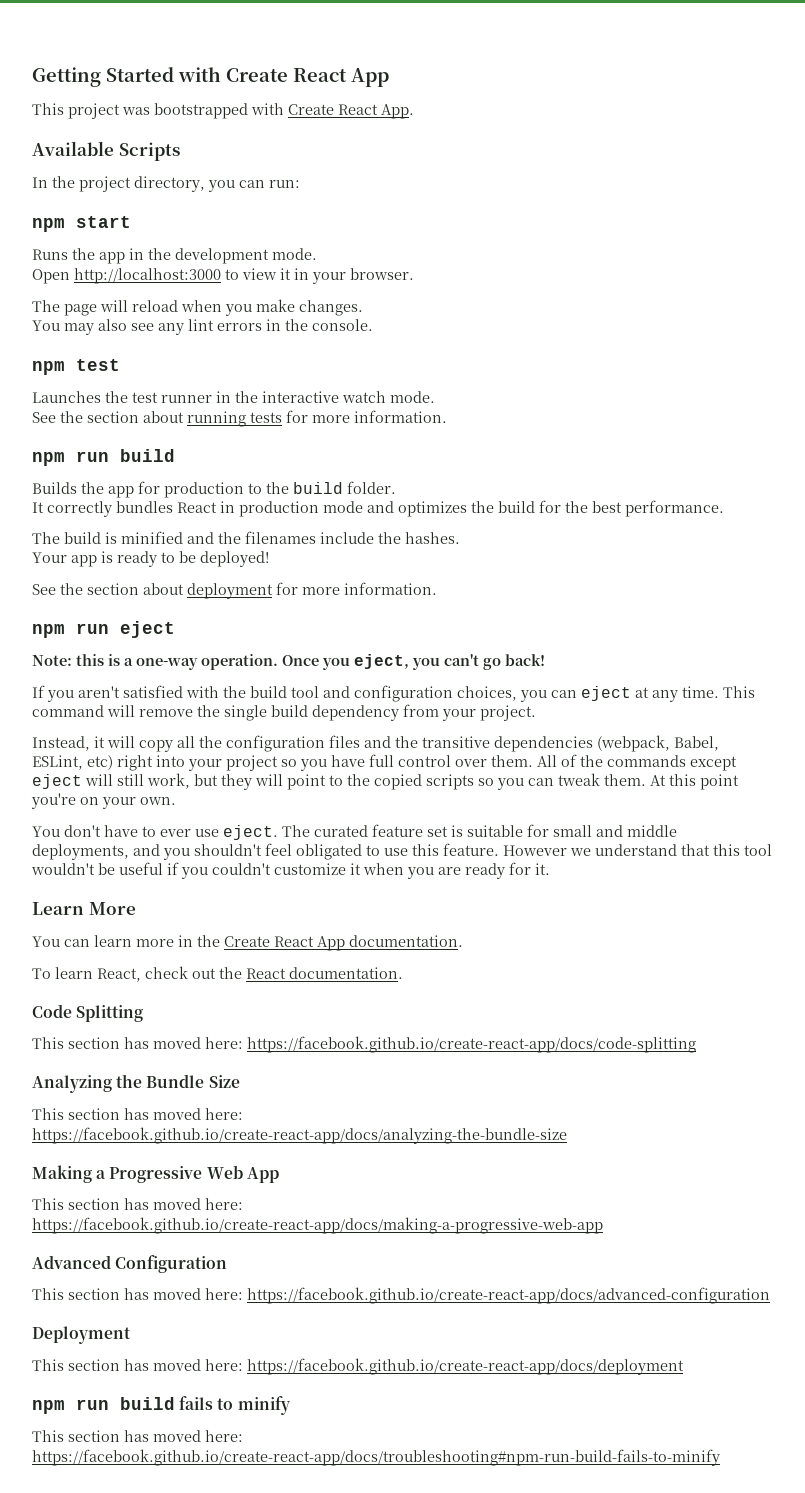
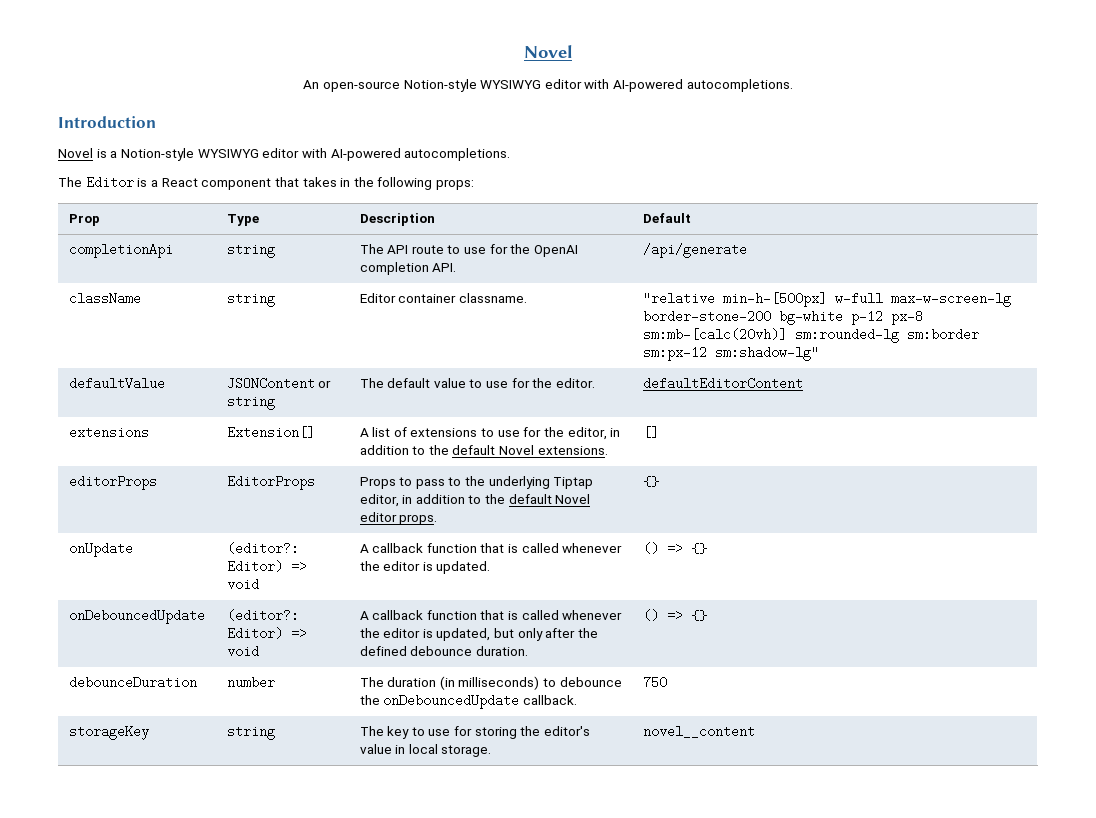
[32,67,389,87] [32,103,414,119] [32,141,180,161] [32,176,300,192] [32,216,131,232] [32,248,317,264] [32,268,414,284] [32,299,363,316] [32,319,373,335] [32,359,120,375] [32,391,435,403] [32,410,447,427] [32,449,175,466] [32,481,396,498] [32,500,724,517] [32,531,460,544] [32,551,269,567] [32,582,437,599] [32,621,175,638] [32,654,545,670] [32,685,755,702] [32,704,536,721] [32,735,719,752] [32,754,737,771] [32,773,739,790] [31,793,176,809] [32,824,677,840] [32,843,772,860] [31,862,550,879] [32,902,136,915] [32,935,463,951] [32,966,403,982] [32,1004,144,1022] [32,1036,696,1053] [32,1074,240,1093] [32,1108,243,1120] [32,1127,567,1144] [32,1165,279,1183] [32,1198,243,1210] [32,1217,603,1234] [32,1255,228,1273] [32,1287,770,1304] [32,1326,131,1344] [32,1358,684,1375] [32,1396,290,1415] [32,1430,243,1442] [32,1449,720,1466] Getting Started with Create React App // This project was bootstrapped with Create React App. // Available Scripts // In the project directory, you can run: // npm start // Runs the app in the development mode. // Open http://localhost:3000 to view it in your browser. // The page will reload when you make changes. // You may also see any lint errors in the console. // npm test // Launches the test runner in the interactive watch mode. // See the section about running tests for more information. // npm run build // Builds the app for production to the build folder. // It correctly bundles React in production mode and optimizes the build for the best performance. // The build is minified and the filenames include the hashes. // Your app is ready to be deployed! // See the section about deployment for more information. // npm run eject // Note: this is a one-way operation. Once you eject, you can't go back! // If you aren't satisfied with the build tool and configuration choices, you can eject at any time. This command will remove the single build dependency from your project. // Instead, it will copy all the configuration files and the transitive dependencies (webpack, Babel, ESLint, etc) right into your project so you have full control over them. All of the commands except eject will still work, but they will point to the copied scripts so you can tweak them. At this point you're on your own. // You don't have to ever use eject. The curated feature set is suitable for small and middle deployments, and you shouldn't feel obligated to use this feature. However we understand that this tool wouldn't be useful if you couldn't customize it when you are ready for it. // Learn More // You can learn more in the Create React App documentation. // To learn React, check out the React documentation. // Code Splitting // This section has moved here: https://facebook.github.io/create-react-app/docs/code-splitting // Analyzing the Bundle Size // This section has moved here: https://facebook.github.io/create-react-app/docs/analyzing-the-bundle-size // Making a Progressive Web App // This section has moved here: https://facebook.github.io/create-react-app/docs/making-a-progressive-web-app // Advanced Configuration // This section has moved here: https://facebook.github.io/create-react-app/docs/advanced-configuration // Deployment // This section has moved here: https://facebook.github.io/create-react-app/docs/deployment // npm run build fails to minify // This section has moved here: https://facebook.github.io/create-react-app/docs/troubleshooting#npm-run-build-fails-to-minify -> [523,45,573,58] [303,79,793,92] [58,116,156,128] [58,148,511,161] [58,176,475,190] [68,214,100,226] [226,214,259,226] [359,213,435,226] [642,213,691,223] [68,243,173,258] [226,245,275,258] [359,244,579,257] [359,262,457,275] [642,243,747,258] [68,292,141,305] [226,294,275,307] [359,293,527,303] [642,292,1011,307] [642,310,923,325] [642,328,979,343] [642,346,819,361] [68,377,165,390] [226,377,332,390] [226,397,275,410] [359,378,596,388] [642,377,803,390] [68,426,149,439] [226,426,315,439] [359,427,621,440] [359,445,608,455] [642,426,659,439] [68,475,157,490] [226,475,315,490] [359,476,594,489] [359,494,591,507] [359,512,438,525] [642,476,659,487] [68,542,133,557] [226,542,299,555] [226,560,307,573] [226,578,259,591] [359,543,623,553] [359,561,491,574] [642,542,707,555] [68,609,205,624] [226,609,299,622] [226,627,307,640] [226,645,259,658] [359,610,623,620] [359,628,599,641] [359,646,528,656] [642,609,707,622] [68,676,197,689] [226,676,275,689] [359,676,622,690] [359,694,577,709] [642,676,667,689] [68,725,149,740] [226,727,275,740] [359,726,591,739] [359,744,492,757] [642,725,755,738] Novel // An open-source Notion-style WYSIWYG editor with AI-powered autocompletions. // Introduction // Novel is a Notion-style WYSIWYG editor with AI-powered autocompletions. // The Editor is a React component that takes in the following props: // Prop | Type | Description | Default // completionApi | string | The API route to use for the OpenAI completion API. | /api/generate // className | string | Editor container classname. | "relative min-h-[500px] w-full max-w-screen-lg border-stone-200 bg-white p-12 px-8 sm:mb-[calc(20vh)] sm:rounded-lg sm:border sm:px-12 sm:shadow-lg" // defaultValue | JSONContent or string | The default value to use for the editor. | defaultEditorContent // extensions | Extension[] | A list of extensions to use for the editor, in addition to the default Novel extensions. | [] // editorProps | EditorProps | Props to pass to the underlying Tiptap editor, in addition to the default Novel editor props. | {} // onUpdate | (editor?: Editor) => void | A callback function that is called whenever the editor is updated. | () => {} // onDebouncedUpdate | (editor?: Editor) => void | A callback function that is called whenever the editor is updated, but only after the defined debounce duration. | () => {} // debounceDuration | number | The duration (in milliseconds) to debounce the onDebouncedUpdate callback. | 750 // storageKey | string | The key to use for storing the editor's value in local storage. | novel__content

